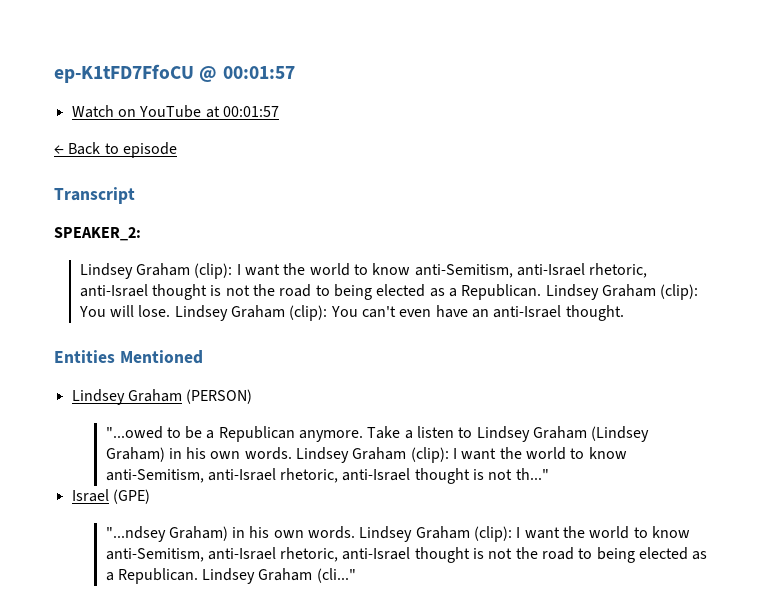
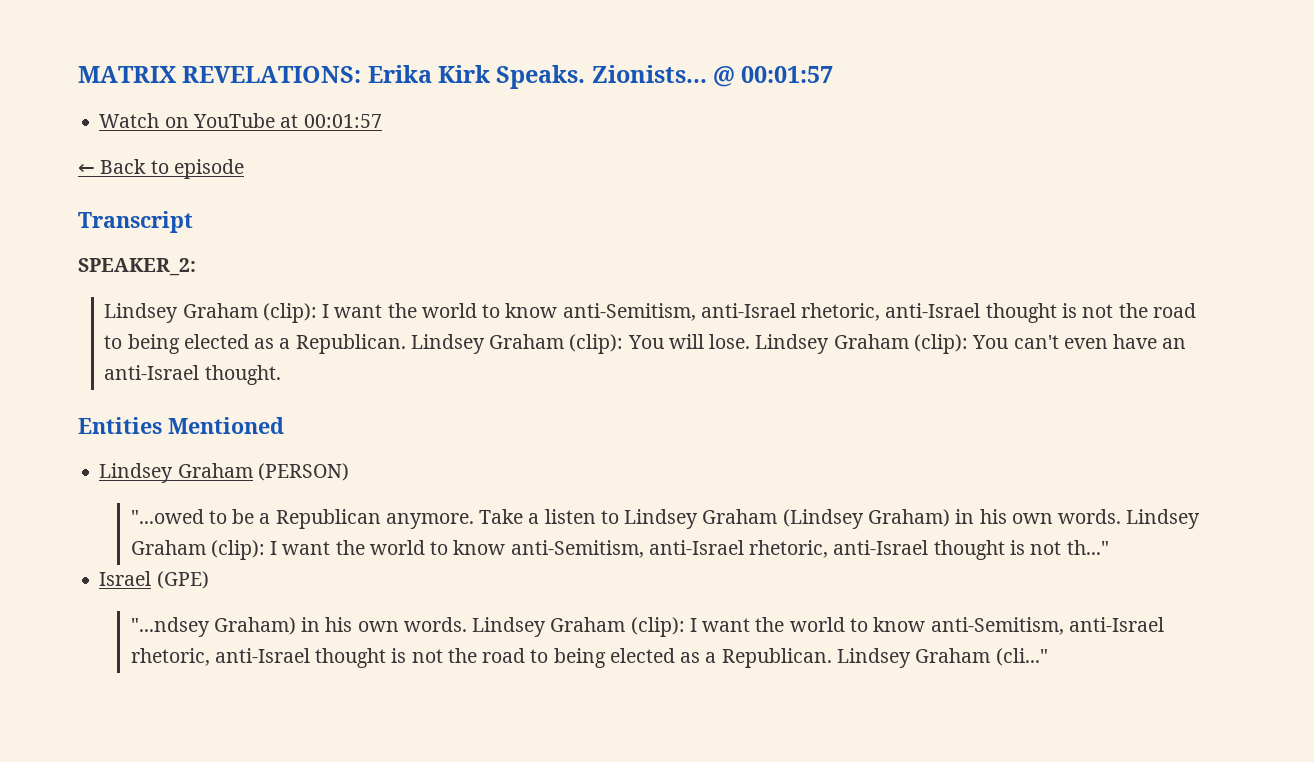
[54,64,194,83] ep-K1tFD7FfoCU -> [78,65,707,89] MATRIX REVELATIONS: Erika Kirk Speaks. Zionists...

